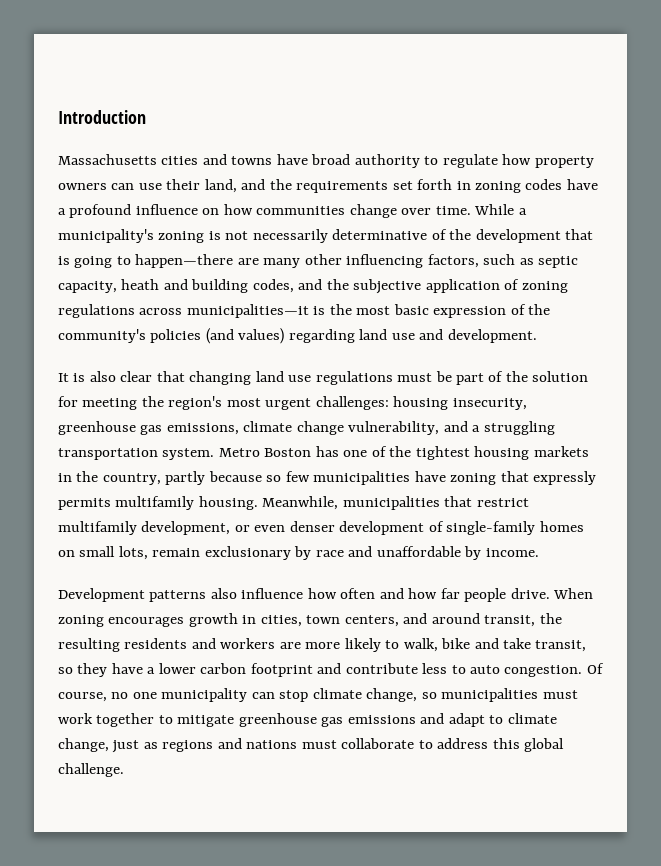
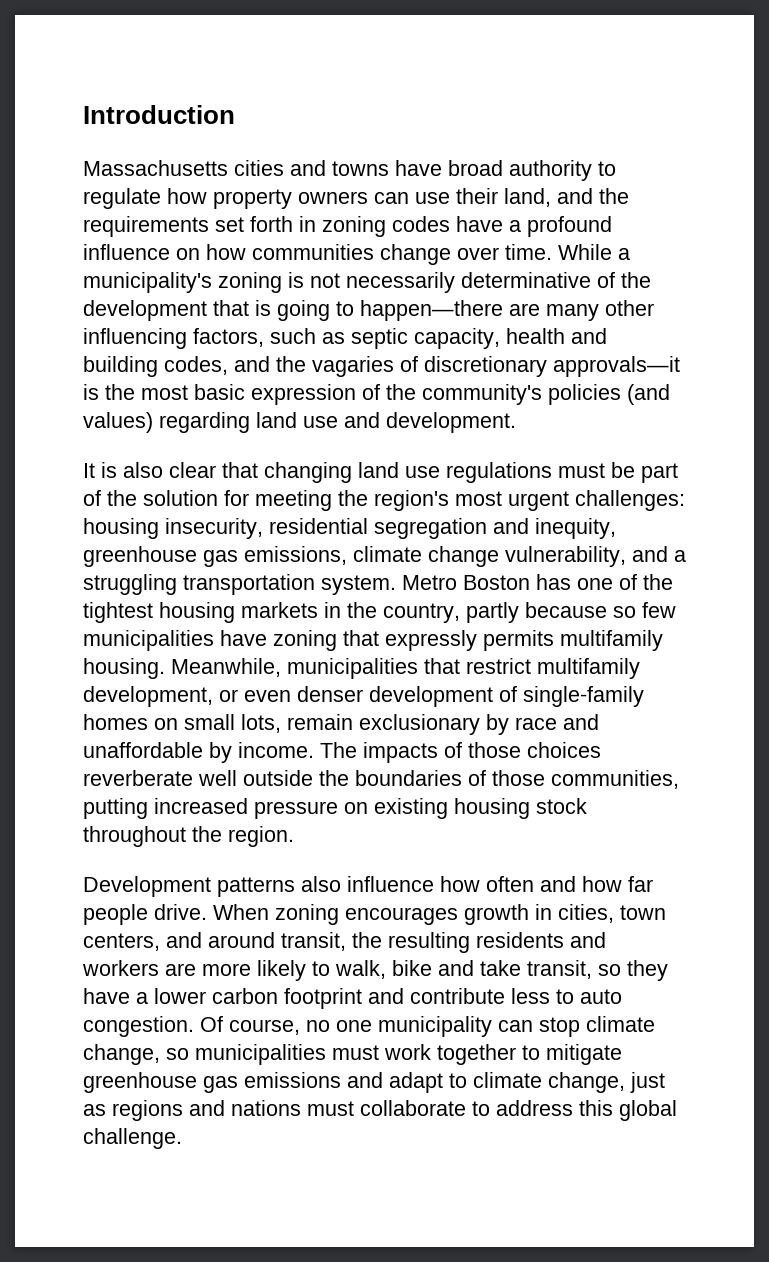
[121,279,160,290] heath -> [506,328,565,344] health
[353,279,568,294] [58,304,309,318] subjective application of zoning regulations across municipalities—it -> [312,356,680,377] vagaries of discretionary approvals—it
(527, 404) none -> [269,518,616,539] residential segregation and inequity,
(539, 552) none -> [320,742,601,763] [83,770,679,789] [83,798,587,819] [83,826,294,847] The impacts of those choices reverberate well outside the boundaries of those communities, putting increased pressure on existing housing stock throughout the region.

